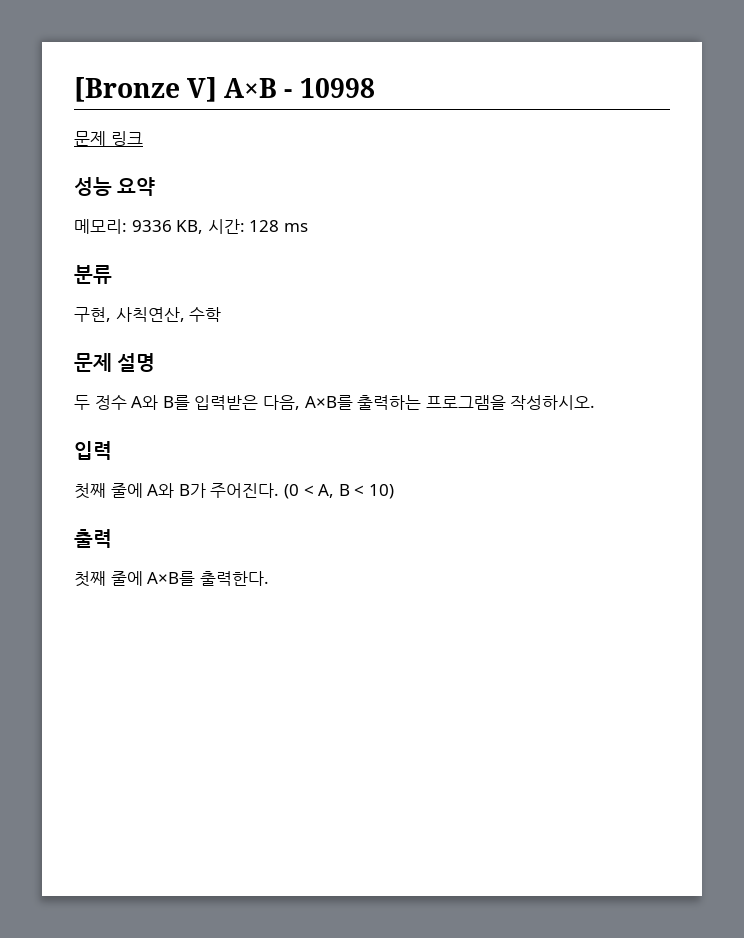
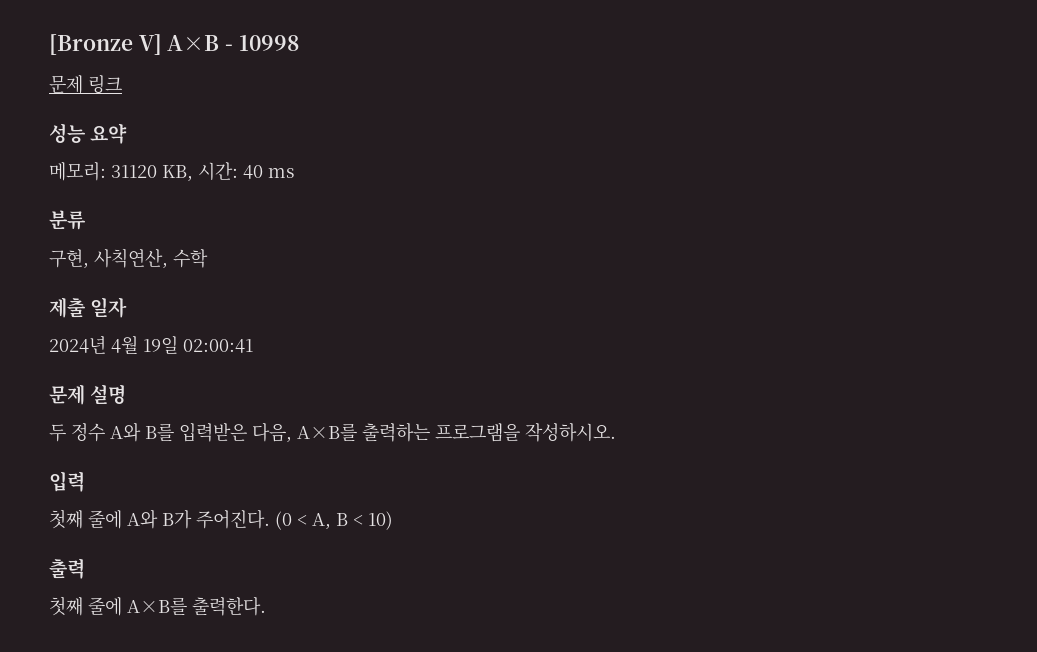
[131,220,172,232] 9336 -> [111,165,157,178] 31120
[249,220,280,232] 128 -> [243,165,263,179] 40
(222, 314) none -> [49,297,128,318] [49,335,253,354] // 제출 일자 // 2024년 4월 19일 02:00:41

